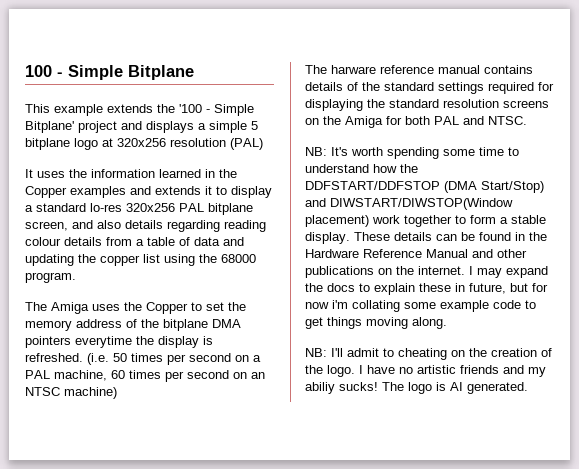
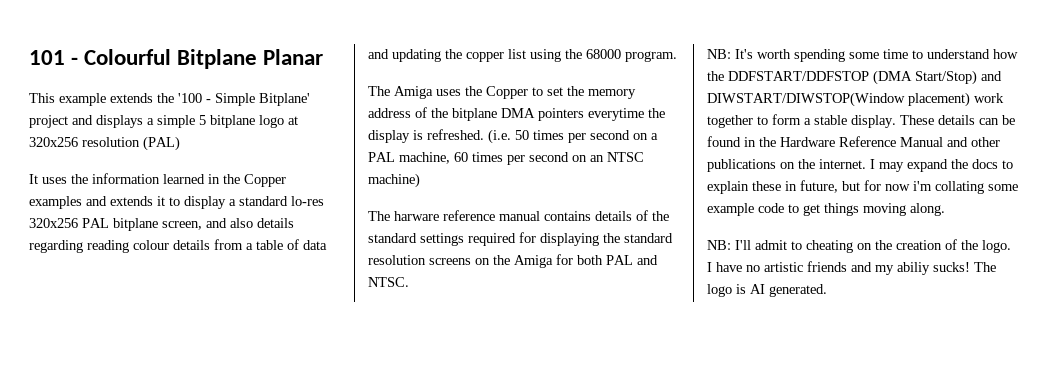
[25,65,123,80] 100 - Simple -> [29,49,172,65] 101 - Colourful
(194, 72) none -> [263,49,324,65] Planar

